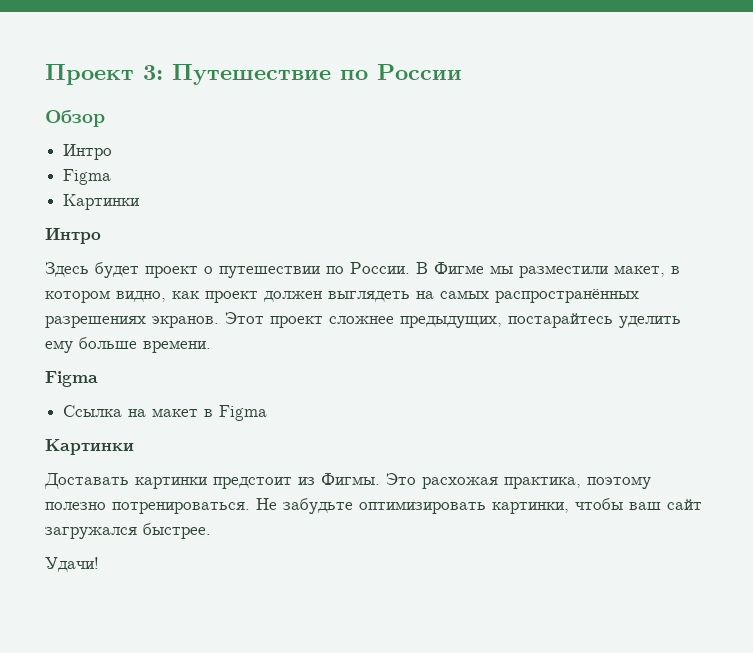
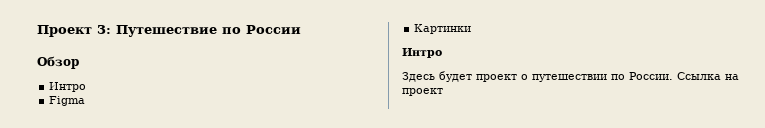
[416,262,680,278] [45,289,639,303] [45,312,681,328] [45,337,211,353] [45,371,98,387] [63,405,268,421] [45,439,134,455] [44,473,651,489] [45,498,702,514] [45,523,211,539] [45,557,99,572] В Фигме мы разместили макет, в котором видно, как проект должен выглядеть на самых распространённых разрешениях экранов. Этот проект сложнее предыдущих, постарайтесь уделить ему больше времени. // Figma // Ссылка на макет в Figma // Картинки // Доставать картинки предстоит из Фигмы. Это расхожая практика, поэтому полезно потренироваться. Не забудьте оптимизировать картинки, чтобы ваш сайт загружался быстрее. // Удачи! -> [677,72,739,80] [402,88,443,96] Ссылка на проект

